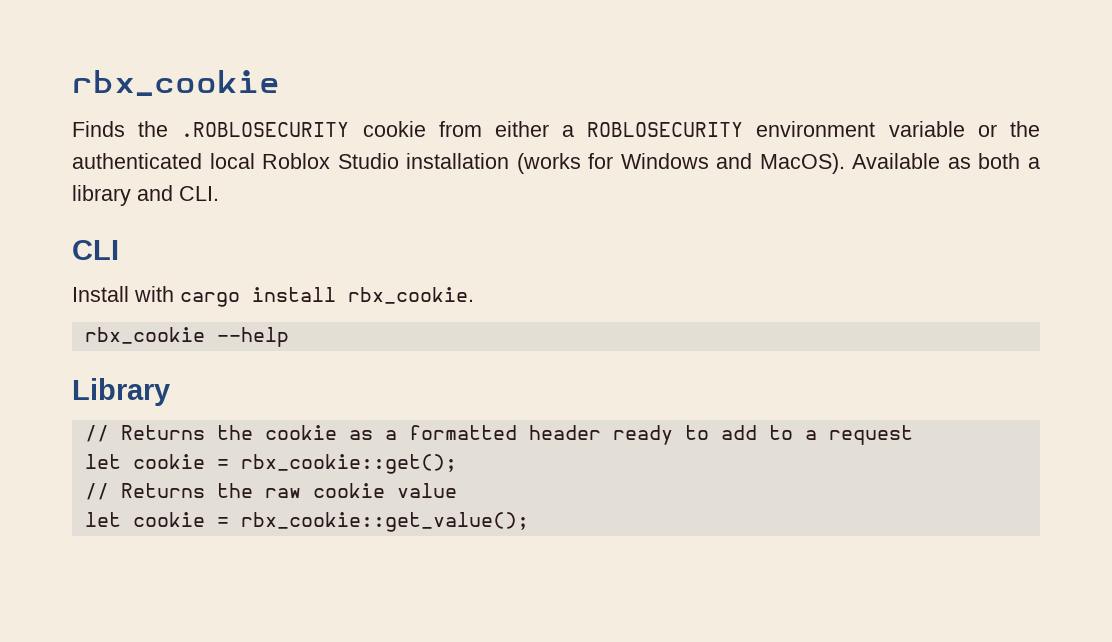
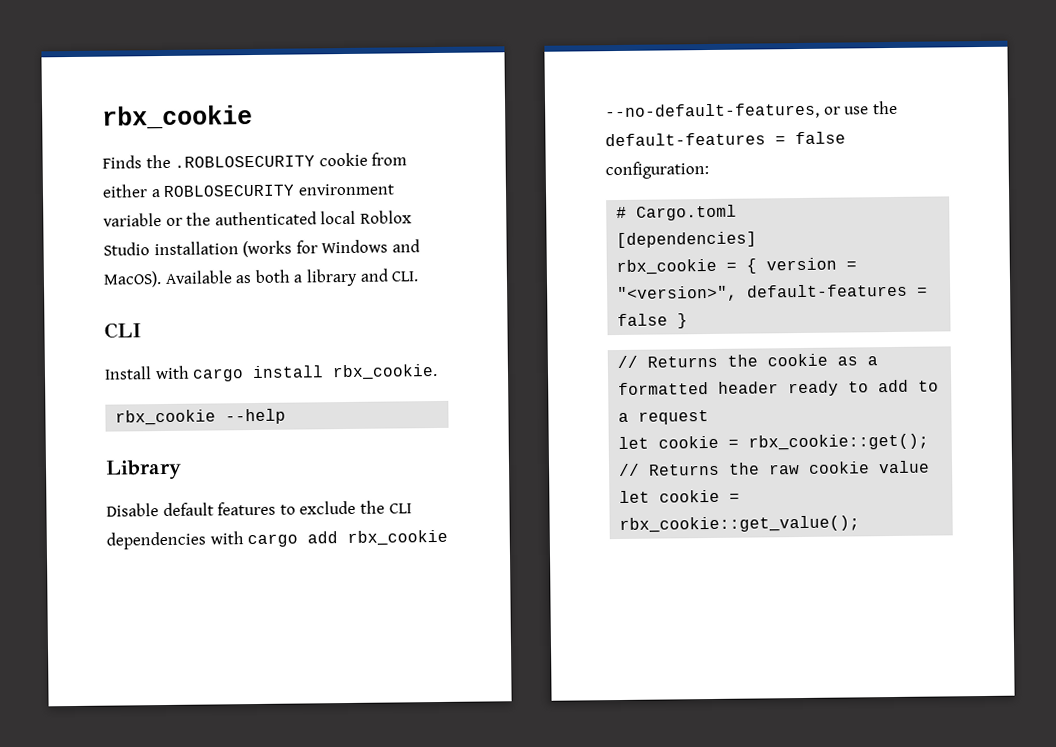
(170, 392) none -> [106,500,412,517] [106,529,449,550] [605,100,898,121] [605,131,846,147] [605,161,709,180] [616,204,738,221] [616,231,758,249] [616,257,858,276] [617,283,929,303] [617,313,689,329] // Disable default features to exclude the CLI dependencies with cargo add rbx_cookie --no-default-features, or use the default-features = false configuration: // # Cargo.toml // [dependencies] // rbx_cookie = { version = "<version>", default-features = false }

